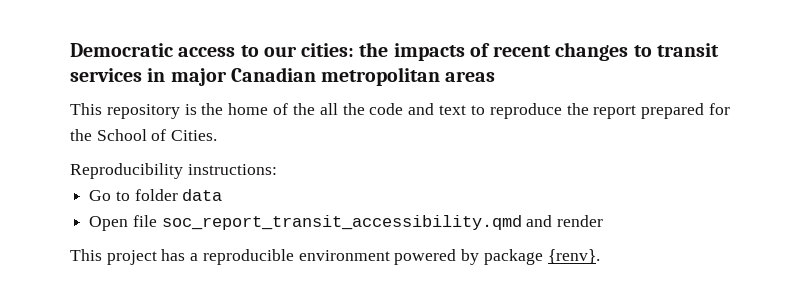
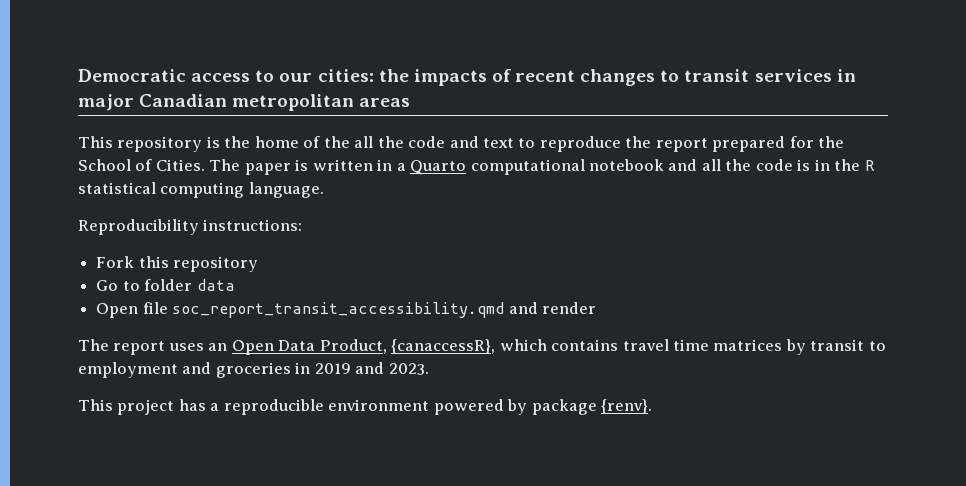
(218, 135) none -> [209,159,875,175] [78,182,324,198] The paper is written in a Quarto computational notebook and all the code is in the R statistical computing language.
(277, 169) none -> [96,256,259,272] // Fork this repository
(604, 221) none -> [78,339,886,355] [78,362,429,378] // The report uses an Open Data Product, {canaccessR}, which contains travel time matrices by transit to employment and groceries in 2019 and 2023.

